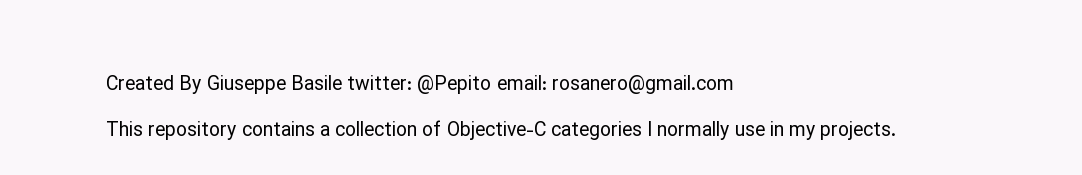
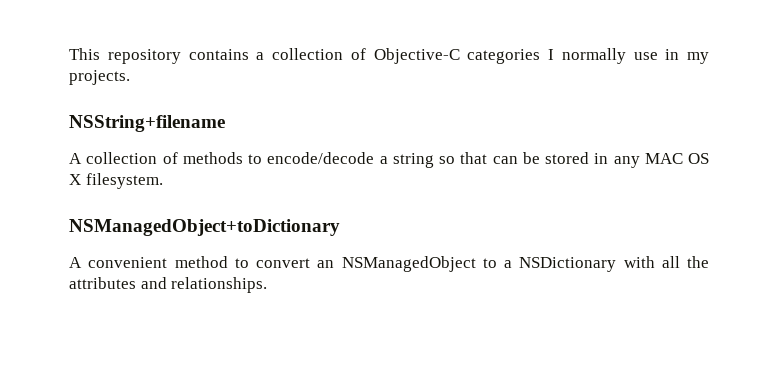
[106,75,734,94] Created By Giuseppe Basile twitter: @Pepito email: rosanero@gmail.com // -> (69, 54) none
(897, 130) none -> [69,115,225,132] [69,152,709,168] [69,173,163,189] [69,219,340,236] [69,256,709,272] [69,277,268,293] // NSString+filename // A collection of methods to encode/decode a string so that can be stored in any MAC OS X filesystem. // NSManagedObject+toDictionary // A convenient method to convert an NSManagedObject to a NSDictionary with all the attributes and relationships.

